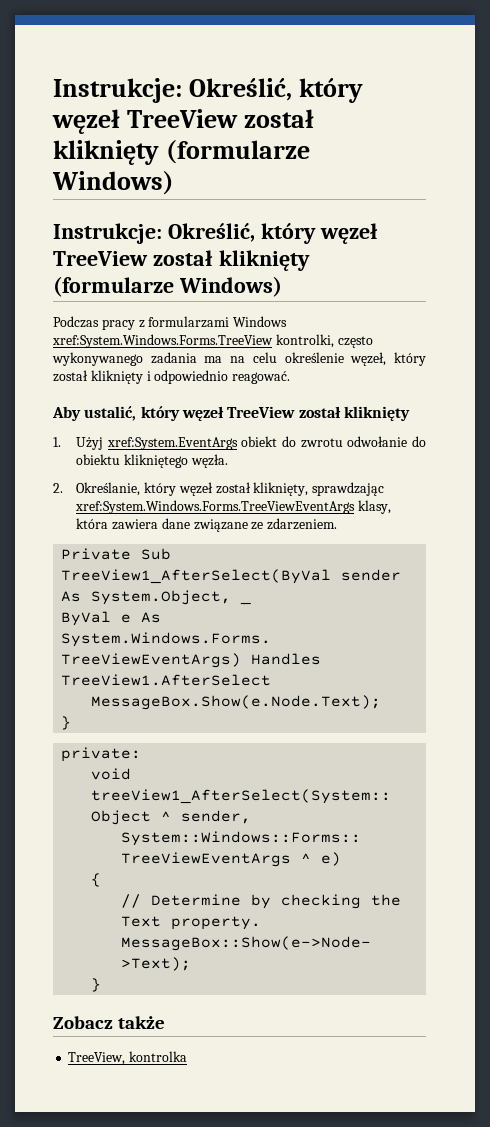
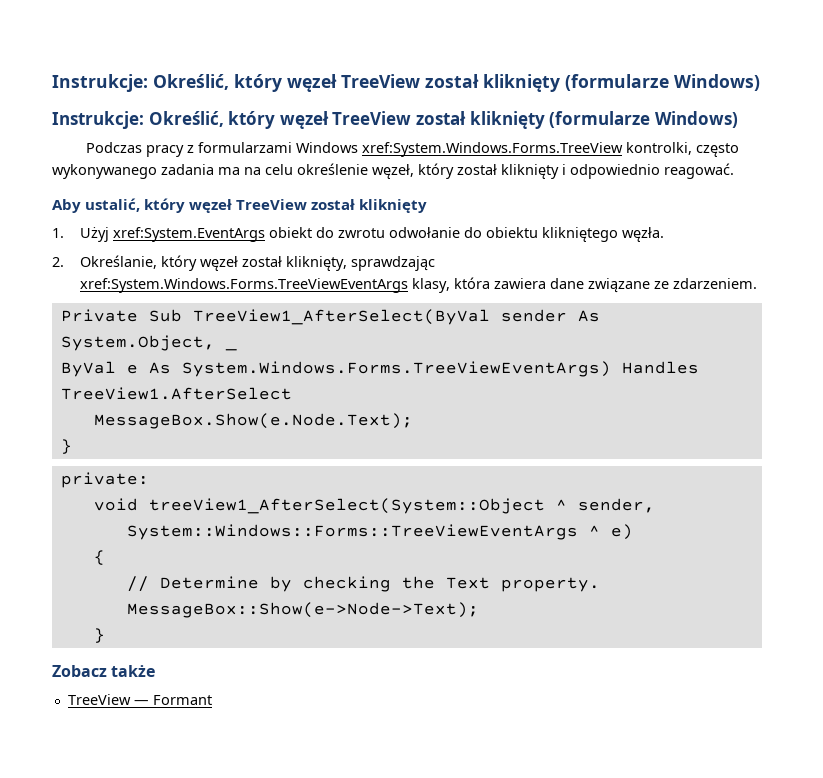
[68,1051,188,1065] TreeView, kontrolka -> [67,694,212,705] TreeView — Formant

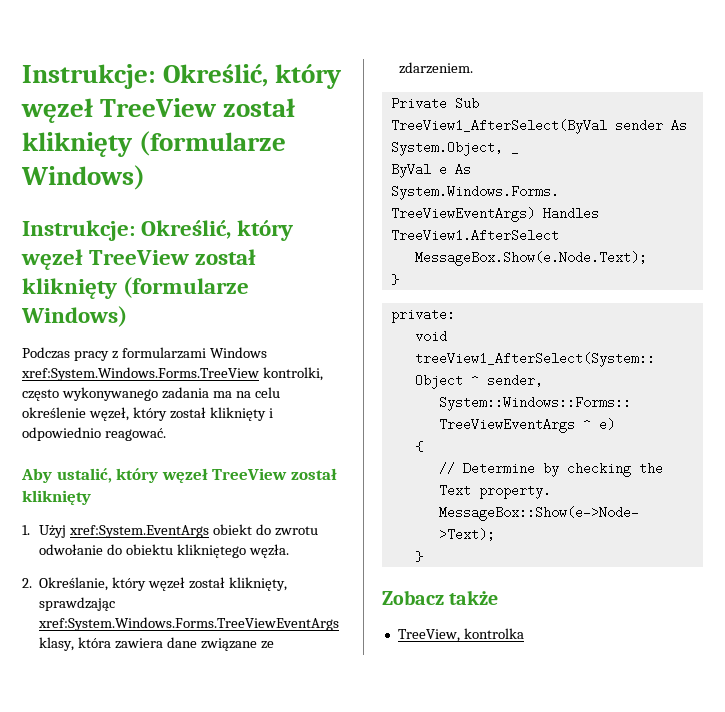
[67,694,212,705] TreeView — Formant -> [397,628,524,642] TreeView, kontrolka

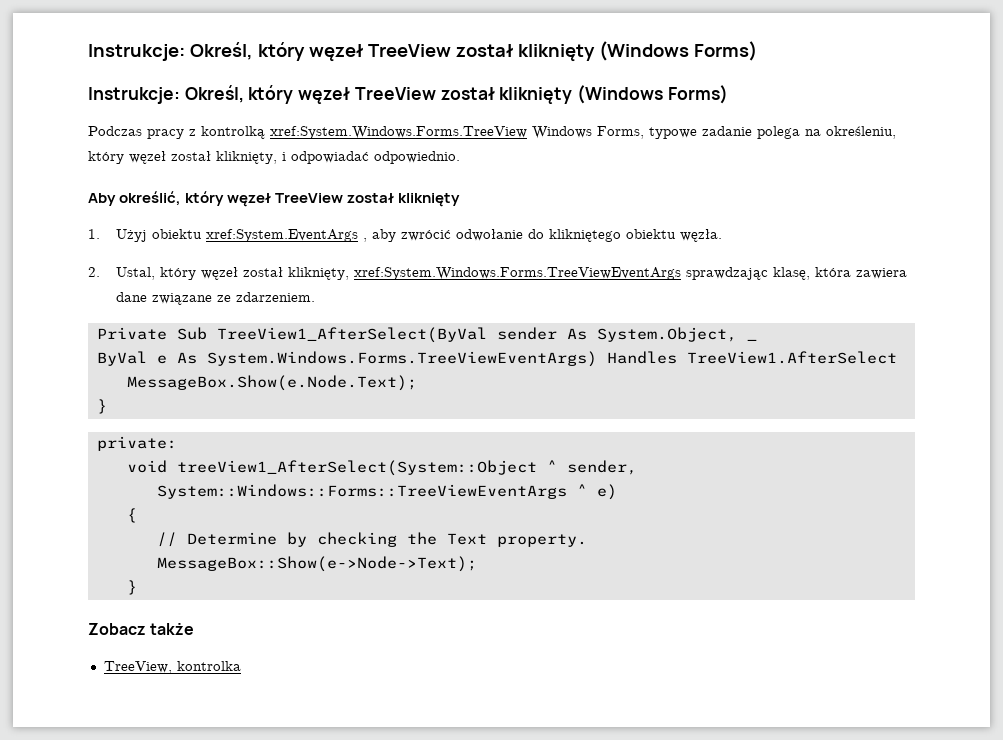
[22,64,343,89] [21,98,297,123] [22,131,287,157] [21,165,145,190] [22,220,294,241] [21,249,257,270] [22,277,250,299] [21,306,127,327] Instrukcje: Określić, który węzeł TreeView został kliknięty (formularze Windows) // Instrukcje: Określić, który węzeł TreeView został kliknięty (formularze Windows) -> [88,41,757,62] [88,85,728,105] Instrukcje: Określ, który węzeł TreeView został kliknięty (Windows Forms) // Instrukcje: Określ, który węzeł TreeView został kliknięty (Windows Forms)
[121,347,267,359] [21,367,323,381] [22,387,280,401] [22,407,273,421] [22,427,166,441] formularzami Windows xref:System.Windows.Forms.TreeView kontrolki, często wykonywanego zadania ma na celu określenie węzeł, który został kliknięty i odpowiednio reagować. -> [201,126,896,139] [88,151,460,164] kontrolką xref:System.Windows.Forms.TreeView Windows Forms, typowe zadanie polega na określeniu, który węzeł został kliknięty, i odpowiadać odpowiednio.
[56,468,112,483] ustalić, -> [119,191,182,206] określić,
[69,524,318,538] [39,544,247,558] xref:System.EventArgs obiekt do zwrotu odwołanie do obiektu klikniętego -> [151,229,676,242] obiektu xref:System.EventArgs , aby zwrócić odwołanie do klikniętego obiektu
[39,577,287,591] [39,597,116,611] [38,617,340,631] [39,637,75,651] Określanie, który węzeł został kliknięty, sprawdzając xref:System.Windows.Forms.TreeViewEventArgs klasy, -> [115,267,810,280] Ustal, który węzeł został kliknięty, xref:System.Windows.Forms.TreeViewEventArgs sprawdzając klasę,

